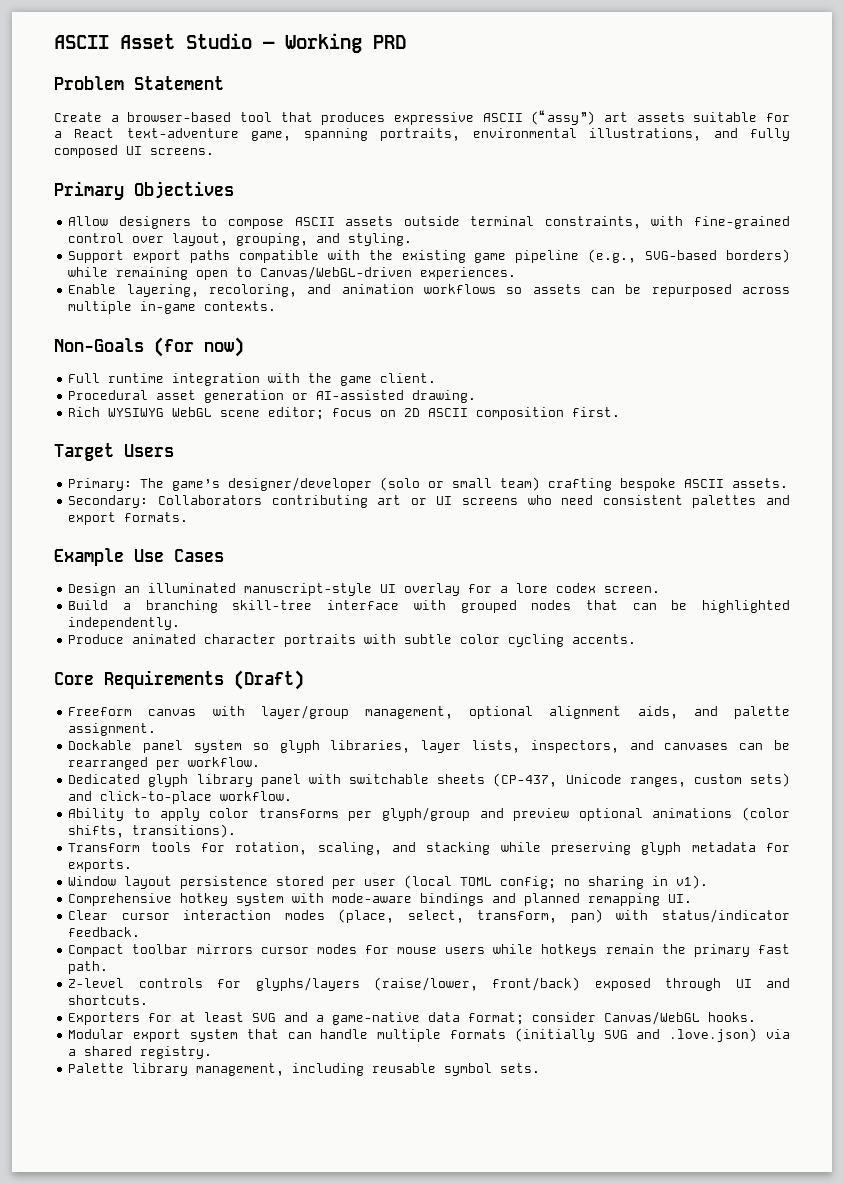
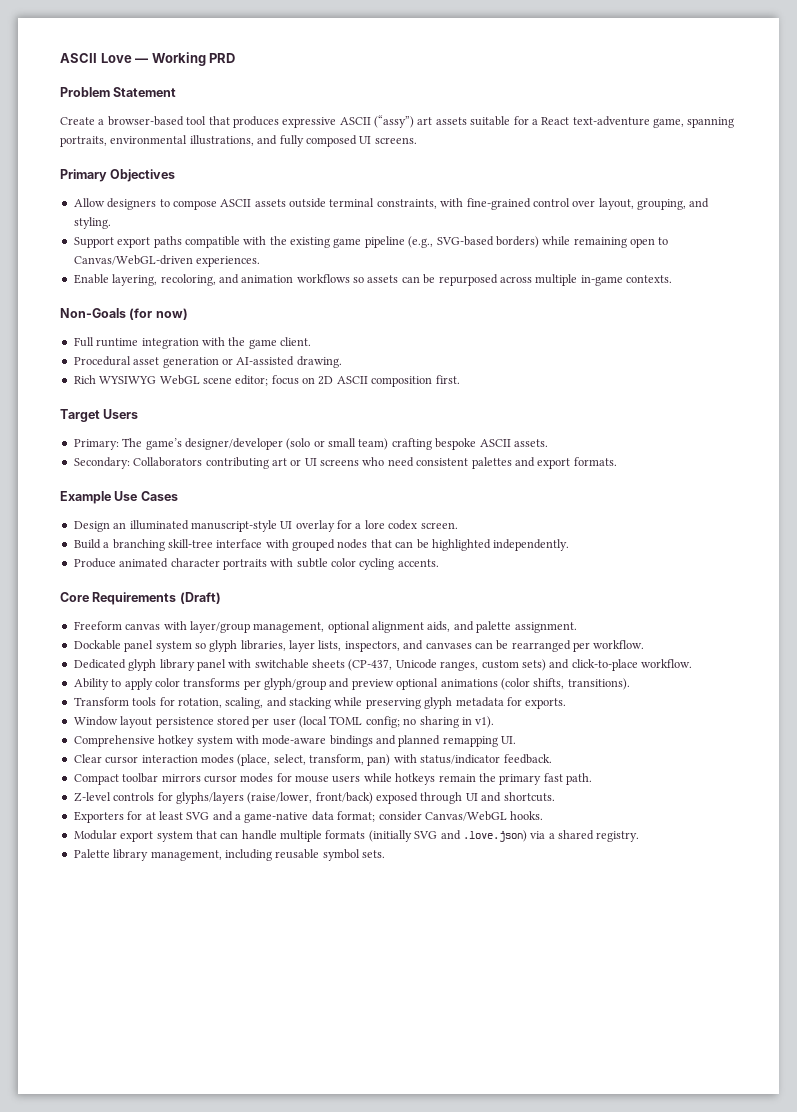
[54,33,252,49] ASCII Asset Studio -> [60,53,132,63] ASCII Love

